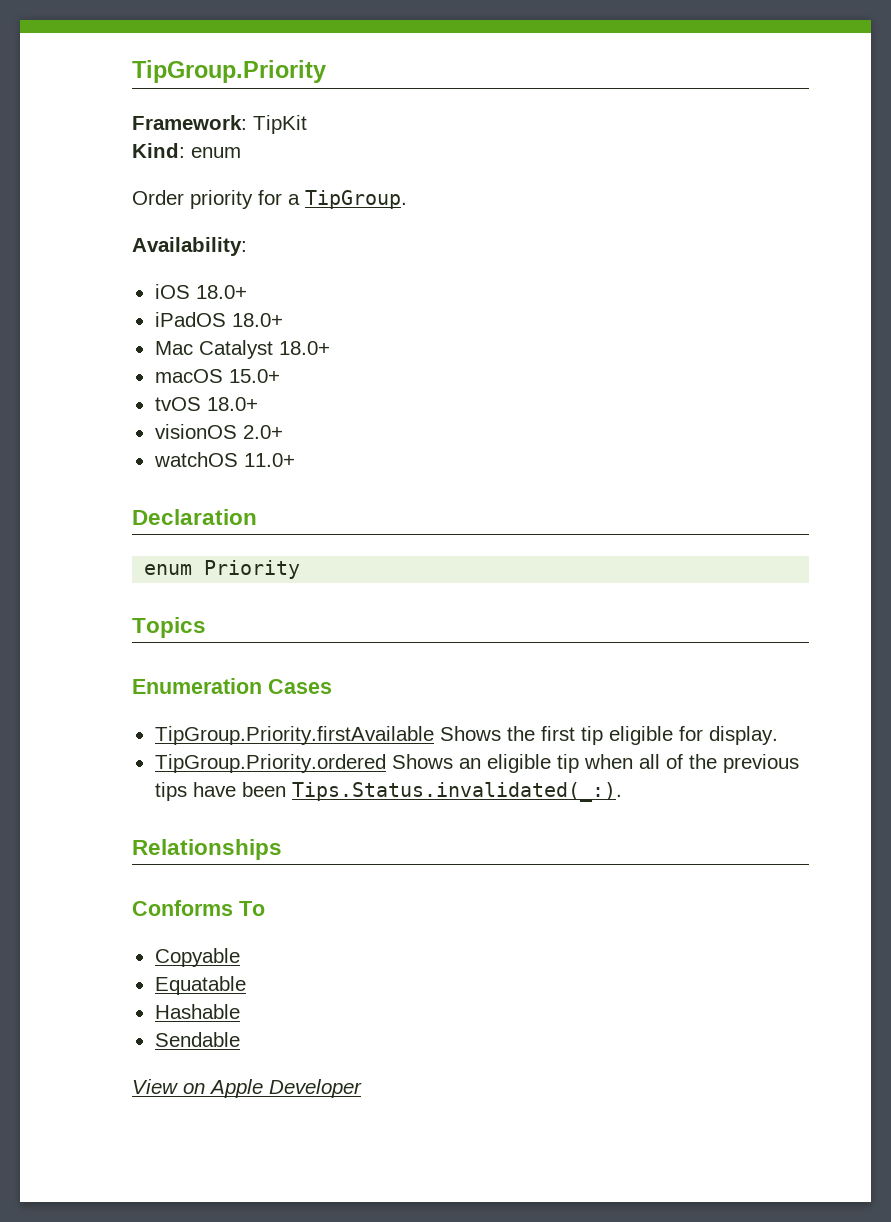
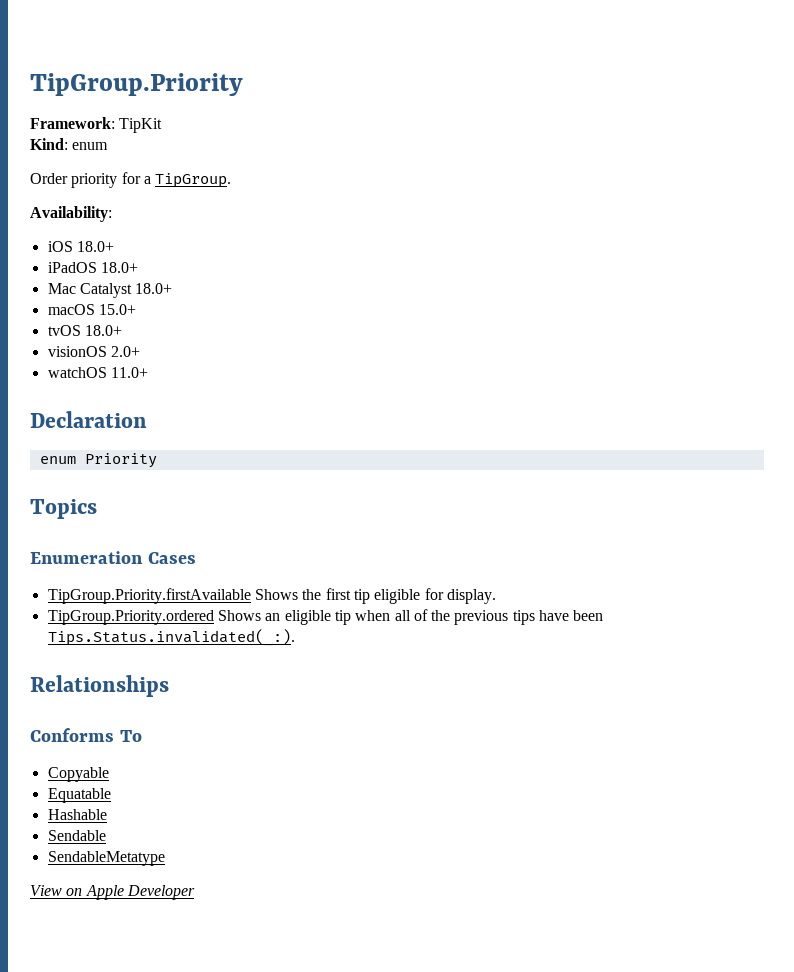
(240, 1039) none -> [47,851,165,866] // SendableMetatype

